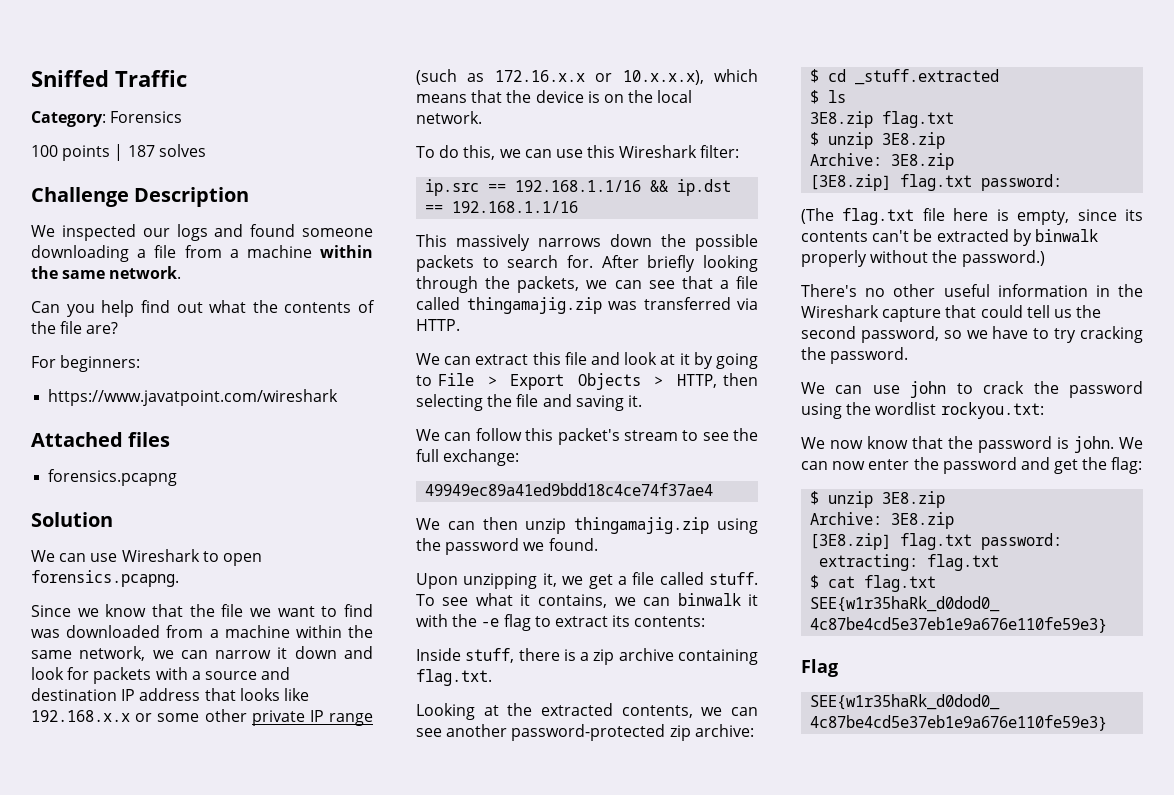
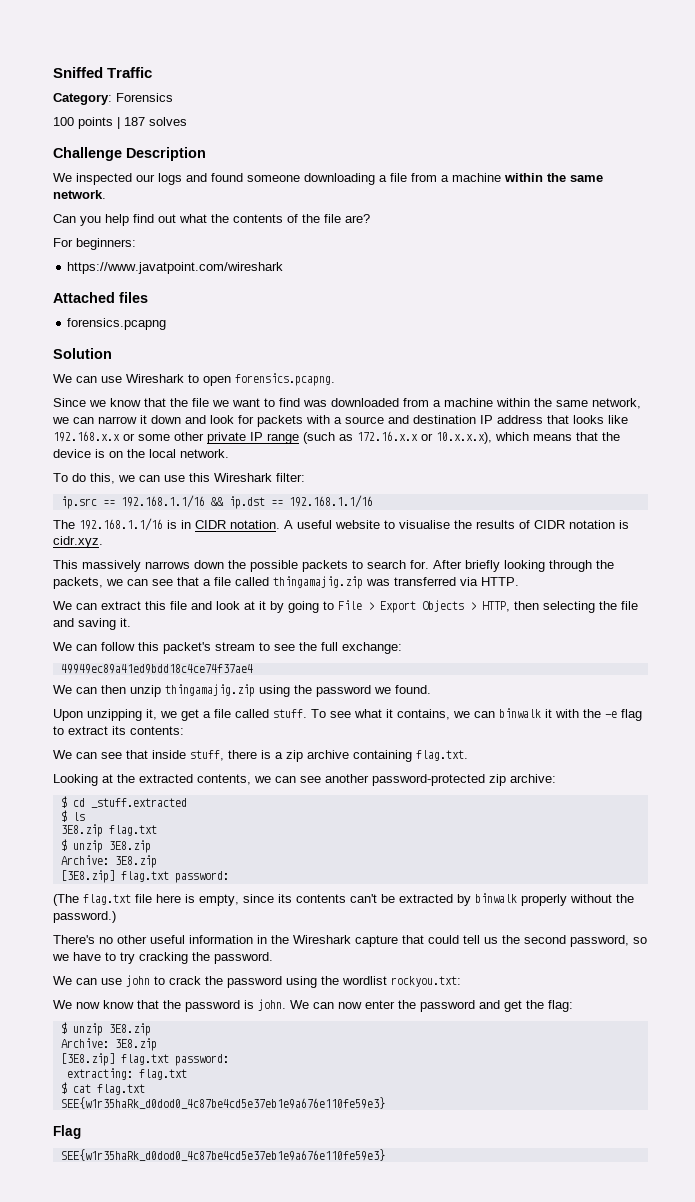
(579, 207) none -> [53,518,629,531] [53,536,103,548] // The 192.168.1.1/16 is in CIDR notation. A useful website to visualise the results of CIDR notation is cidr.xyz.
[416,648,461,661] Inside -> [53,750,186,759] We can see that inside

